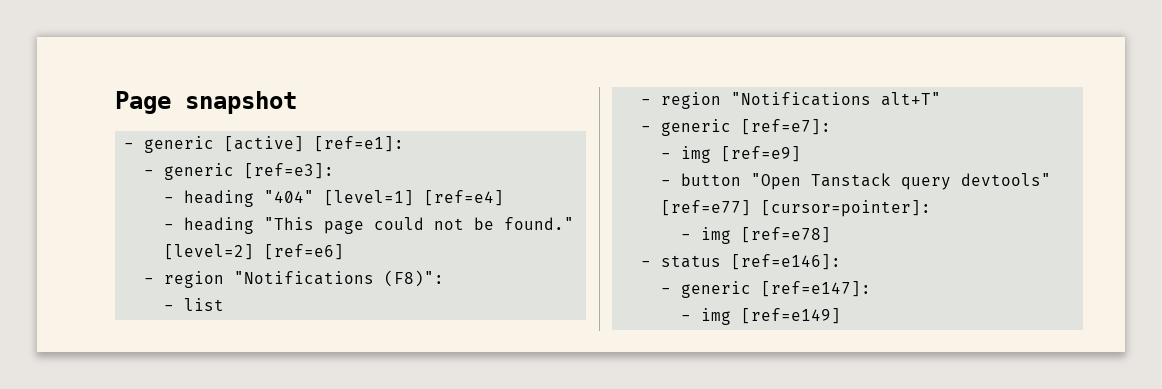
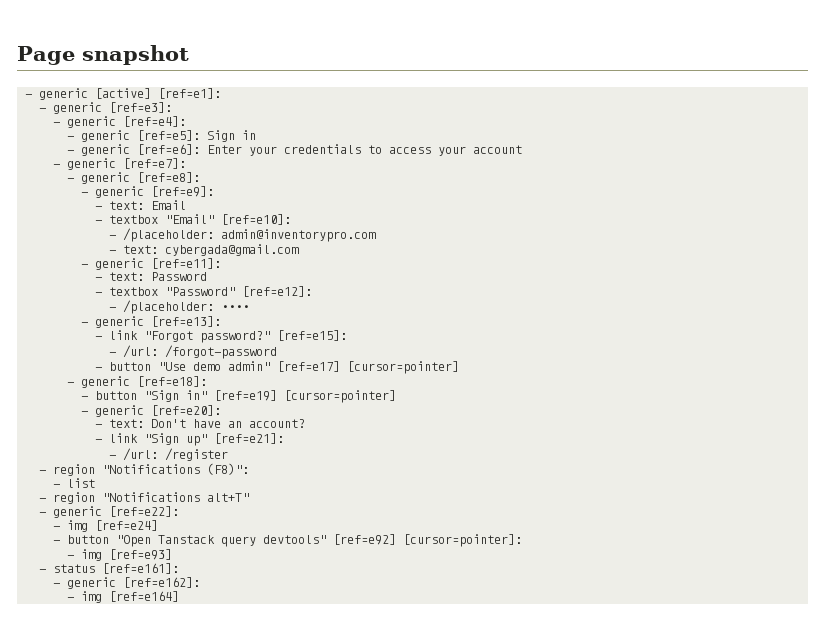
[184,190,504,207] [164,217,574,234] [164,244,344,260] heading "404" [level=1] [ref=e4] // - heading "This page could not be found." [level=2] [ref=e6] -> [67,116,187,128] [67,130,257,142] [67,144,523,156] [53,158,187,170] [67,172,201,184] [81,186,215,198] [95,200,187,210] [95,214,292,225] [109,228,377,242] [109,244,300,256] [81,258,222,270] [95,272,208,281] [95,286,313,297] [109,300,250,314] [81,316,222,328] [95,330,348,343] [109,345,278,359] [95,361,460,374] [67,376,208,388] [81,390,397,403] [81,405,222,417] [95,419,306,428] [95,433,285,446] [109,448,229,461] generic [ref=e4]: // - generic [ref=e5]: Sign in // - generic [ref=e6]: Enter your credentials to access your account // - generic [ref=e7]: // - generic [ref=e8]: // - generic [ref=e9]: // - text: Email // - textbox "Email" [ref=e10]: // - /placeholder: admin@inventorypro.com // - text: cybergada@gmail.com // - generic [ref=e11]: // - text: Password // - textbox "Password" [ref=e12]: // - /placeholder: •••• // - generic [ref=e13]: // - link "Forgot password?" [ref=e15]: // - /url: /forgot-password // - button "Use demo admin" [ref=e17] [cursor=pointer] // - generic [ref=e18]: // - button "Sign in" [ref=e19] [cursor=pointer] // - generic [ref=e20]: // - text: Don't have an account? // - link "Sign up" [ref=e21]: // - /url: /register
[741,119,831,135] [661,146,801,163] [ref=e7]: // - img [ref=e9] -> [109,506,180,517] [53,520,159,532] [ref=e22]: // - img [ref=e24]
[661,200,751,216] [ref=e77] -> [333,534,397,545] [ref=e92]
[741,227,831,243] [ref=e78] -> [109,549,173,560] [ref=e93]
[731,254,841,270] [661,281,871,298] [681,308,841,325] [ref=e146]: // - generic [ref=e147]: // - img [ref=e149] -> [102,563,180,574] [53,577,201,589] [67,591,180,603] [ref=e161]: // - generic [ref=e162]: // - img [ref=e164]

